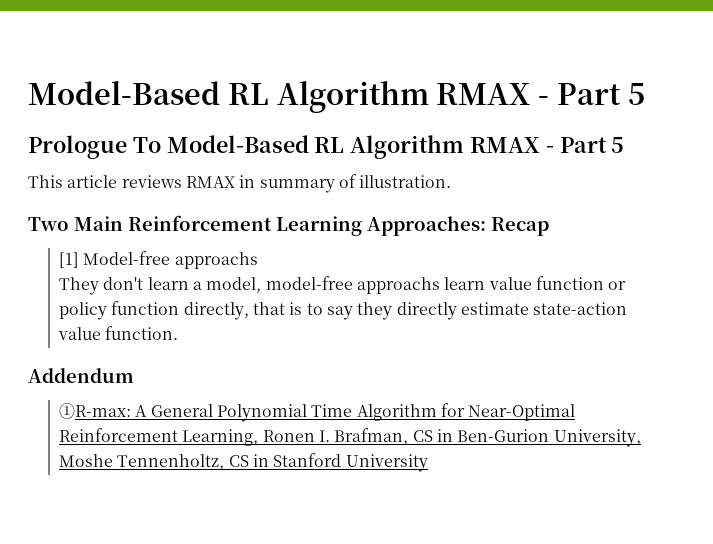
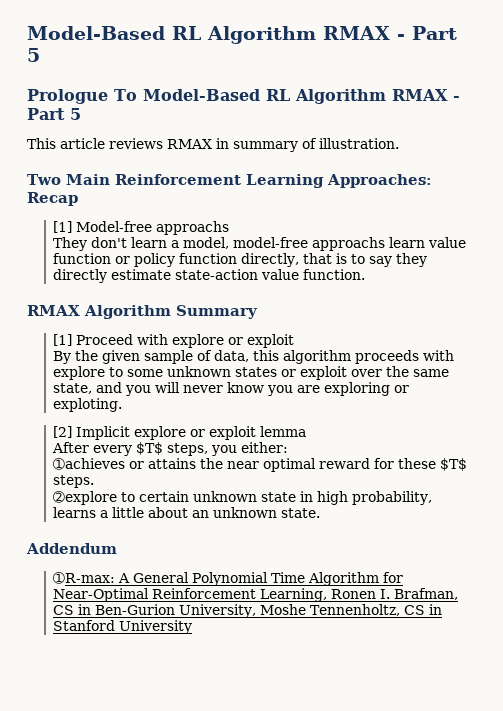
(179, 333) none -> [27,305,258,319] [53,334,295,348] [53,350,455,364] [53,366,450,380] [53,382,410,396] [53,398,123,412] [53,426,307,440] [52,442,289,456] [53,458,468,472] [53,475,95,488] [53,491,433,505] [53,507,321,518] // RMAX Algorithm Summary // [1] Proceed with explore or exploit // By the given sample of data, this algorithm proceeds with explore to some unknown states or exploit over the same state, and you will never know you are exploring or exploting. // [2] Implicit explore or exploit lemma // After every $T$ steps, you either: // ➀achieves or attains the near optimal reward for these $T$ steps. // ➁explore to certain unknown state in high probability, learns a little about an unknown state.

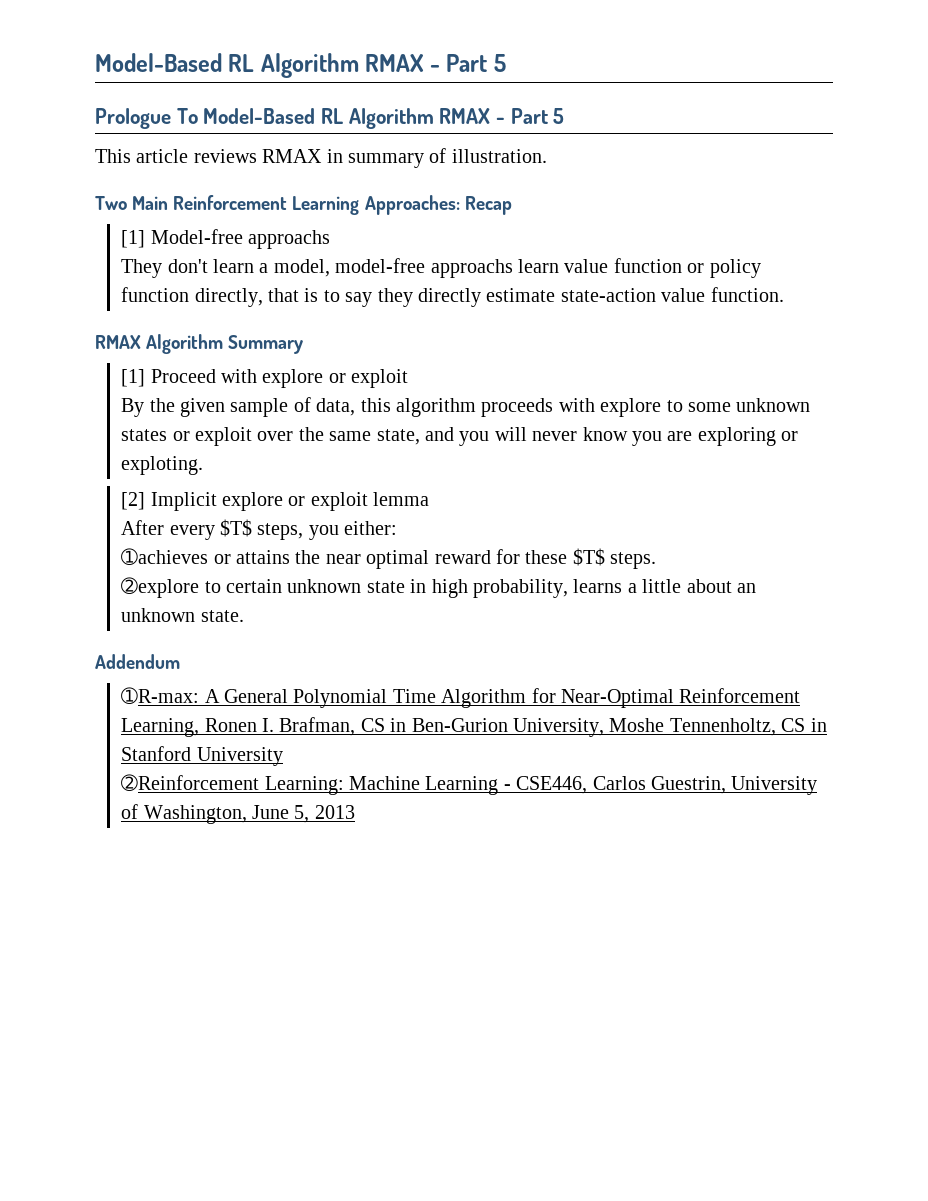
(193, 627) none -> [121,774,818,795] [121,804,355,824] // ➁Reinforcement Learning: Machine Learning - CSE446, Carlos Guestrin, University of Washington, June 5, 2013

